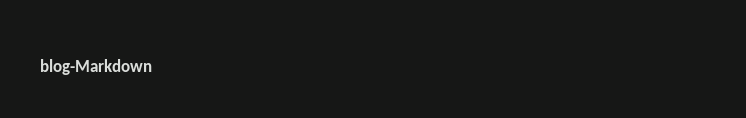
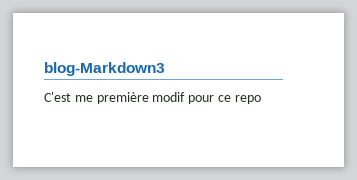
[40,59,152,75] blog-Markdown -> [44,62,165,76] [44,92,261,104] blog-Markdown3 // C'est me première modif pour ce repo

